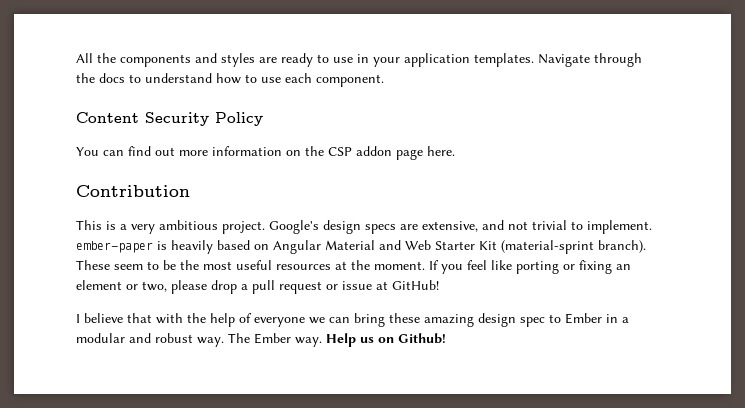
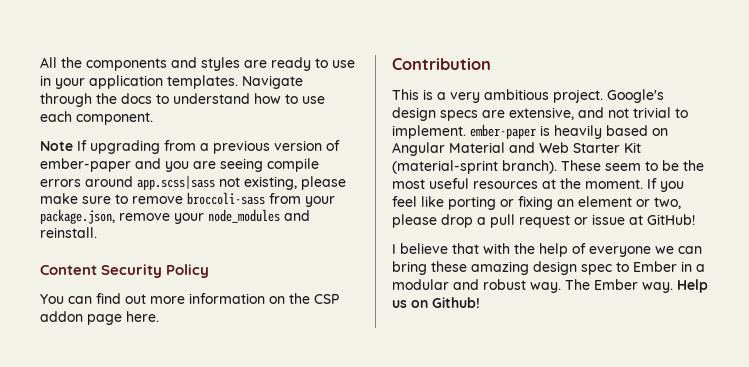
(384, 80) none -> [40,140,340,154] [40,158,319,172] [40,175,346,190] [40,192,335,207] [40,209,310,224] [40,227,97,238] // Note If upgrading from a previous version of ember-paper and you are seeing compile errors around app.scss|sass not existing, please make sure to remove broccoli-sass from your package.json, remove your node_modules and reinstall.

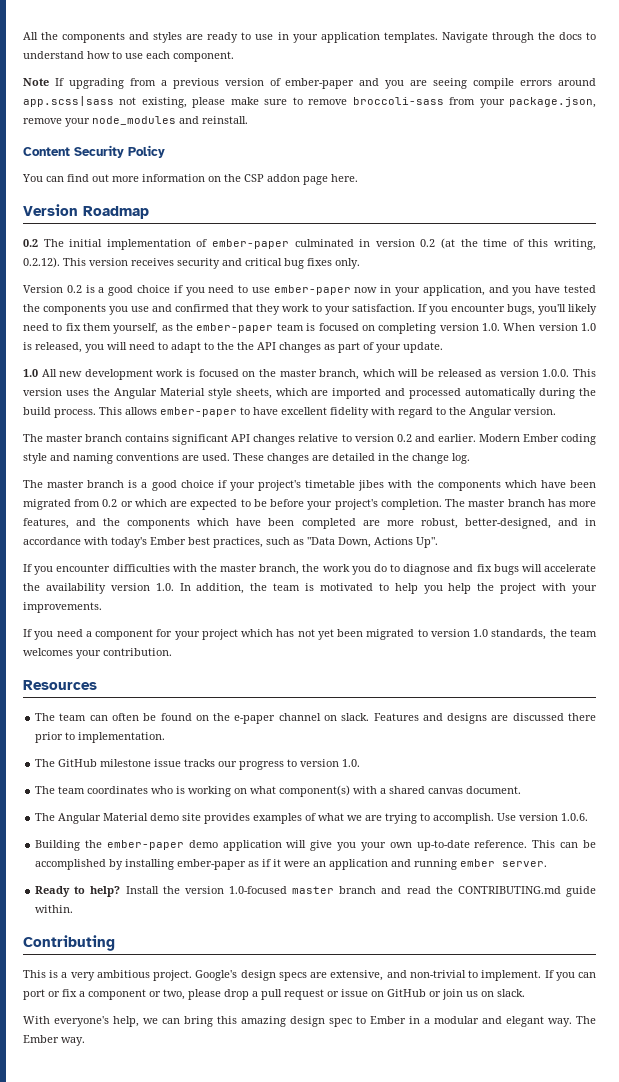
[392,58,491,70] Contribution -> [23,204,149,219] [23,238,597,250] [23,257,360,269] [23,285,596,296] [23,304,597,315] [23,323,597,334] [23,342,443,353] [23,369,596,380] [23,388,596,399] [23,407,556,418] [23,434,596,445] [23,453,470,464] [23,480,597,491] [23,499,597,510] [23,518,597,529] [23,537,438,548] [23,564,597,575] [23,583,597,594] [23,602,102,613] [23,629,597,640] [23,648,172,659] [23,680,97,690] [35,713,596,724] [35,732,166,743] [35,759,361,770] [35,785,522,797] [35,813,589,824] [35,840,597,851] [35,859,548,870] [35,886,596,897] [35,905,74,913] [23,935,115,951] Version Roadmap // 0.2 The initial implementation of ember-paper culminated in version 0.2 (at the time of this writing, 0.2.12). This version receives security and critical bug fixes only. // Version 0.2 is a good choice if you need to use ember-paper now in your application, and you have tested the components you use and confirmed that they work to your satisfaction. If you encounter bugs, you'll likely need to fix them yourself, as the ember-paper team is focused on completing version 1.0. When version 1.0 is released, you will need to adapt to the the API changes as part of your update. // 1.0 All new development work is focused on the master branch, which will be released as version 1.0.0. This version uses the Angular Material style sheets, which are imported and processed automatically during the build process. This allows ember-paper to have excellent fidelity with regard to the Angular version. // The master branch contains significant API changes relative to version 0.2 and earlier. Modern Ember coding style and naming conventions are used. These changes are detailed in the change log. // The master branch is a good choice if your project's timetable jibes with the components which have been migrated from 0.2 or which are expected to be before your project's completion. The master branch has more features, and the components which have been completed are more robust, better-designed, and in accordance with today's Ember best practices, such as "Data Down, Actions Up". // If you encounter difficulties with the master branch, the work you do to diagnose and fix bugs will accelerate the availability version 1.0. In addition, the team is motivated to help you help the project with your improvements. // If you need a component for your project which has not yet been migrated to version 1.0 standards, the team welcomes your contribution. // Resources // The team can often be found on the e-paper channel on slack. Features and designs are discussed there prior to implementation. // The GitHub milestone issue tracks our progress to version 1.0. // The team coordinates who is working on what component(s) with a shared canvas document. // The Angular Material demo site provides examples of what we are trying to accomplish. Use version 1.0.6. // Building the ember-paper demo application will give you your own up-to-date reference. This can be accomplished by installing ember-paper as if it were an application and running ember server. // Ready to help? Install the version 1.0-focused master branch and read the CONTRIBUTING.md guide within. // Contributing
[608,107,688,118] [392,124,668,139] [392,142,641,156] [392,160,704,174] [392,178,684,192] [392,196,632,210] not trivial to implement. ember-paper is heavily based on Angular Material and Web Starter Kit (material-sprint branch). These seem to be the most useful resources at the moment. If you feel like porting or fixing an element -> [409,970,597,981] [23,989,146,1000] non-trivial to implement. If you can port or fix a component
[629,214,695,225] [392,243,651,257] at GitHub! // I believe that with the help of everyone -> [371,989,525,1000] [23,1016,139,1027] on GitHub or join us on slack. // With everyone's help,
[431,261,467,272] these -> [217,1016,237,1024] this
[483,279,526,290] robust -> [506,1016,544,1027] elegant
[677,279,708,293] [392,297,480,308] Help us on Github! -> (85, 1041) none

